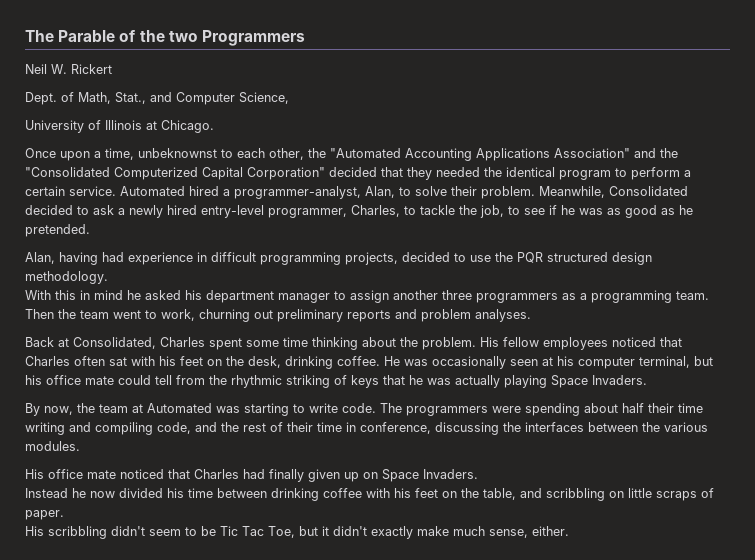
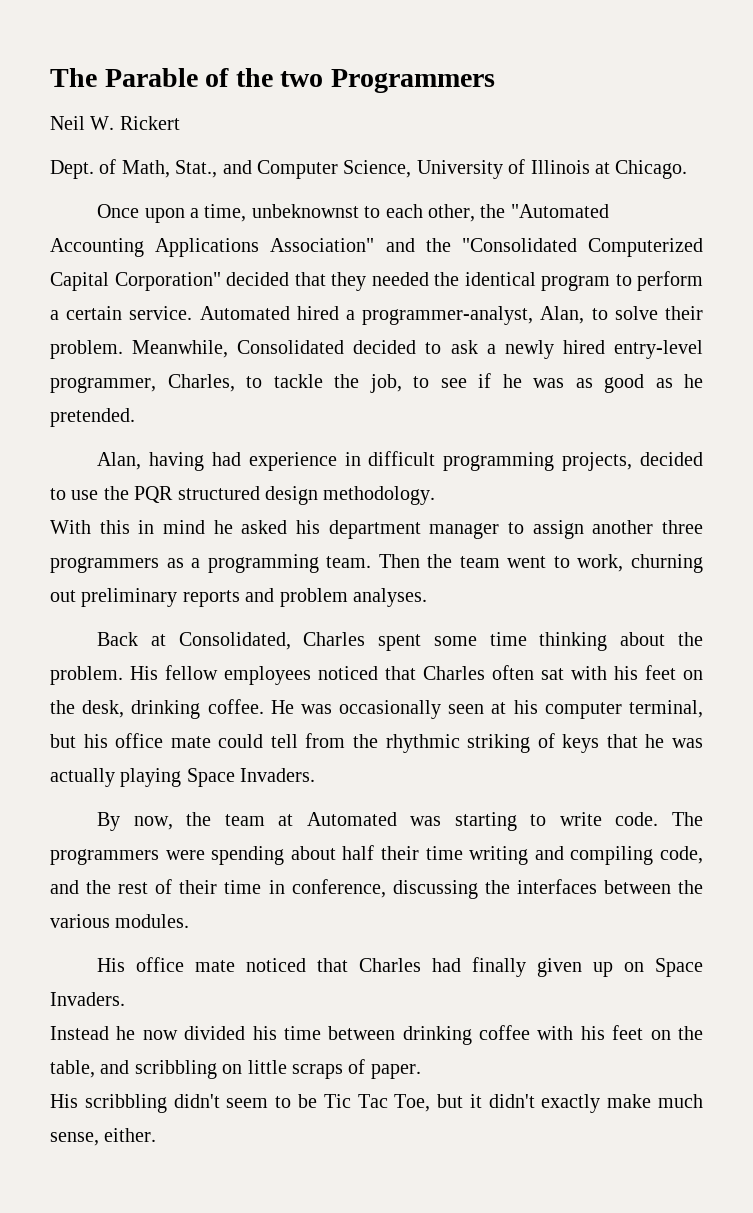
(289, 98) // -> (412, 169) none

